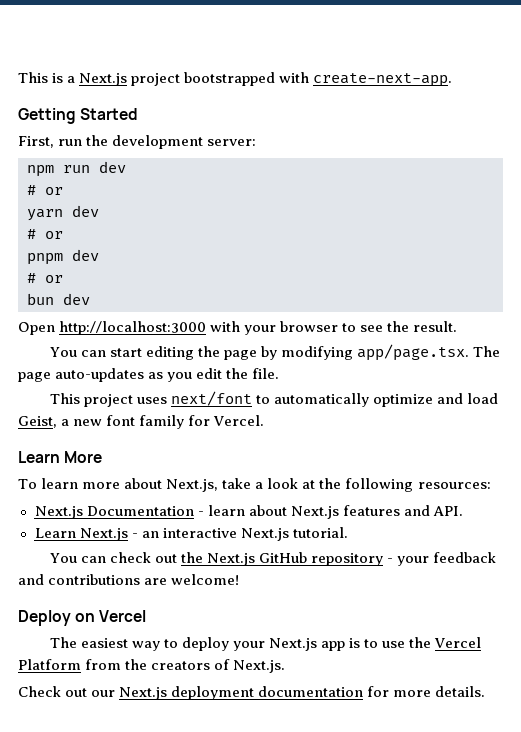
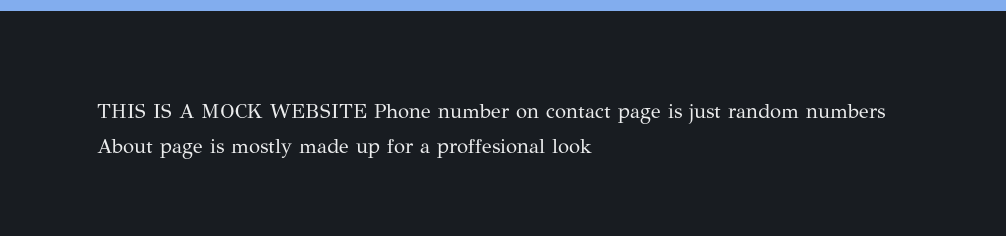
[18,72,453,87] [18,108,139,124] [18,135,257,149] [27,161,126,177] [27,185,63,195] [27,205,99,221] [27,229,63,239] [27,249,99,265] [27,273,63,283] [27,293,90,305] [18,321,458,335] [49,344,501,361] [18,368,280,382] [49,391,499,407] [18,415,265,429] [18,451,103,463] [18,478,491,492] [34,505,463,519] [34,527,348,541] [49,552,497,566] [18,574,240,585] [18,610,147,626] [49,637,482,651] [18,659,286,673] [18,686,486,700] This is a Next.js project bootstrapped with create-next-app. // Getting Started // First, run the development server: // npm run dev // # or // yarn dev // # or // pnpm dev // # or // bun dev // Open http://localhost:3000 with your browser to see the result. // You can start editing the page by modifying app/page.tsx. The page auto-updates as you edit the file. // This project uses next/font to automatically optimize and load Geist, a new font family for Vercel. // Learn More // To learn more about Next.js, take a look at the following resources: // Next.js Documentation - learn about Next.js features and API. // Learn Next.js - an interactive Next.js tutorial. // You can check out the Next.js GitHub repository - your feedback and contributions are welcome! // Deploy on Vercel // The easiest way to deploy your Next.js app is to use the Vercel Platform from the creators of Next.js. // Check out our Next.js deployment documentation for more details. -> [97,103,885,124] [97,139,592,159] THIS IS A MOCK WEBSITE Phone number on contact page is just random numbers About page is mostly made up for a proffesional look

